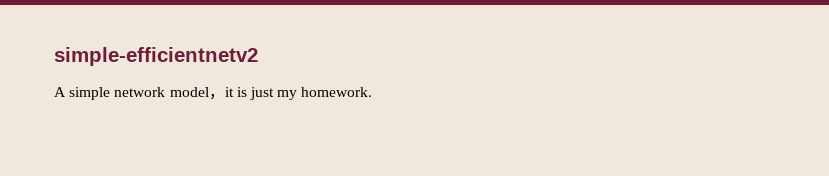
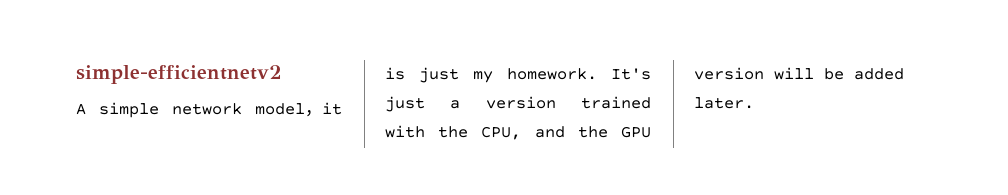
(373, 92) none -> [611,68,651,80] [385,96,651,112] [385,125,651,140] [694,67,904,80] [694,97,754,109] It's just a version trained with the CPU, and the GPU version will be added later.

